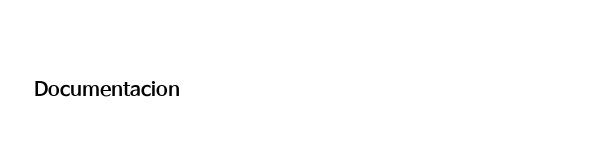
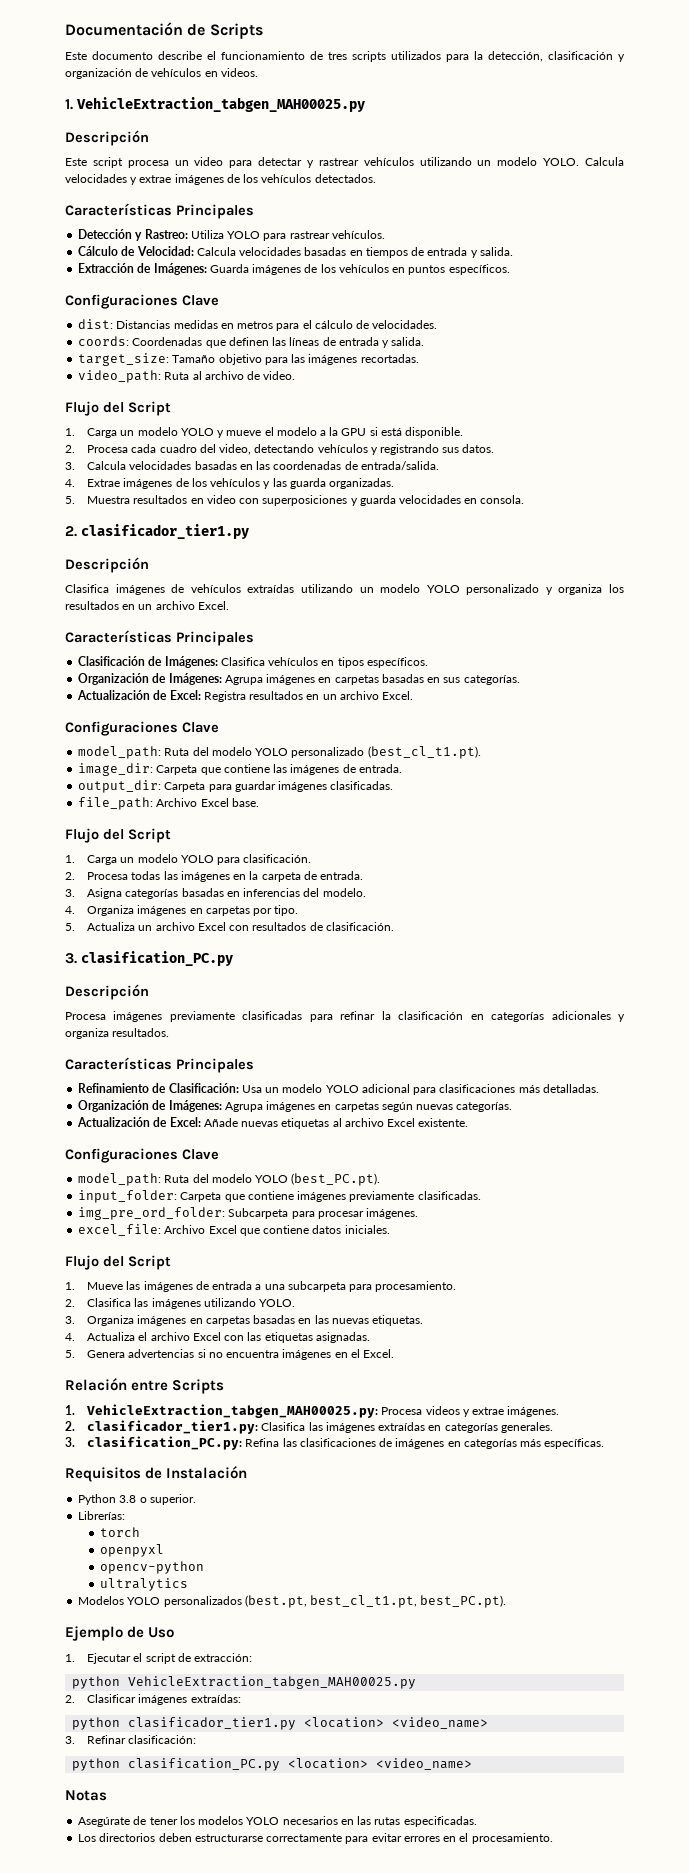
[34,81,180,97] Documentacion -> [65,22,263,39] [65,51,625,62] [65,68,258,79] [65,97,366,112] [65,130,149,146] [65,157,624,168] [65,174,376,185] [65,203,254,219] [78,229,385,241] [78,246,513,258] [78,263,510,275] [65,294,219,309] [78,319,438,331] [78,336,425,348] [78,353,419,366] [78,370,296,383] [65,401,171,416] [65,427,464,438] [65,444,495,455] [65,461,439,470] [65,478,395,489] [65,495,525,506] [65,524,250,539] [65,557,149,573] [65,584,624,595] [65,601,229,610] [65,630,254,646] [78,656,428,668] [78,673,520,685] [77,690,414,702] [65,721,219,736] [78,746,481,759] [78,763,402,776] [78,780,394,793] [78,797,259,810] [65,828,171,843] [65,854,312,865] [65,871,364,882] [65,888,366,899] [65,905,299,916] [65,922,394,931] [65,951,234,966] [65,984,149,1000] [65,1011,625,1022] [65,1028,170,1039] [65,1057,254,1073] [78,1083,599,1095] [78,1100,513,1112] [77,1117,469,1129] [65,1148,219,1163] [78,1173,381,1186] [78,1190,481,1203] [78,1207,419,1220] [78,1224,390,1236] [65,1255,171,1270] [65,1281,457,1292] [65,1298,296,1309] [65,1315,424,1326] [65,1332,370,1343] [65,1349,395,1360] [65,1378,225,1394] [65,1404,560,1418] [65,1420,553,1434] [65,1436,605,1450] [65,1466,248,1482] [78,1494,196,1505] [78,1511,126,1520] [100,1527,141,1537] [100,1544,165,1557] [100,1561,205,1574] [100,1578,189,1591] [78,1595,507,1608] [65,1626,175,1641] [65,1653,253,1664] [72,1676,417,1689] [65,1694,241,1705] [72,1717,489,1730] [65,1735,197,1744] [72,1758,473,1771] [65,1790,107,1801] [78,1816,477,1827] [78,1833,553,1844] Documentación de Scripts // Este documento describe el funcionamiento de tres scripts utilizados para la detección, clasificación y organización de vehículos en videos. // 1. VehicleExtraction_tabgen_MAH00025.py // Descripción // Este script procesa un video para detectar y rastrear vehículos utilizando un modelo YOLO. Calcula velocidades y extrae imágenes de los vehículos detectados. // Características Principales // Detección y Rastreo: Utiliza YOLO para rastrear vehículos. // Cálculo de Velocidad: Calcula velocidades basadas en tiempos de entrada y salida. // Extracción de Imágenes: Guarda imágenes de los vehículos en puntos específicos. // Configuraciones Clave // dist: Distancias medidas en metros para el cálculo de velocidades. // coords: Coordenadas que definen las líneas de entrada y salida. // target_size: Tamaño objetivo para las imágenes recortadas. // video_path: Ruta al archivo de video. // Flujo del Script // 1. Carga un modelo YOLO y mueve el modelo a la GPU si está disponible. // 2. Procesa cada cuadro del video, detectando vehículos y registrando sus datos. // 3. Calcula velocidades basadas en las coordenadas de entrada/salida. // 4. Extrae imágenes de los vehículos y las guarda organizadas. // 5. Muestra resultados en video con superposiciones y guarda velocidades en consola. // 2. clasificador_tier1.py // Descripción // Clasifica imágenes de vehículos extraídas utilizando un modelo YOLO personalizado y organiza los resultados en un archivo Excel. // Características Principales // Clasificación de Imágenes: Clasifica vehículos en tipos específicos. // Organización de Imágenes: Agrupa imágenes en carpetas basadas en sus categorías. // Actualización de Excel: Registra resultados en un archivo Excel. // Configuraciones Clave // model_path: Ruta del modelo YOLO personalizado (best_cl_t1.pt). // image_dir: Carpeta que contiene las imágenes de entrada. // output_dir: Carpeta para guardar imágenes clasificadas. // file_path: Archivo Excel base. // Flujo del Script // 1. Carga un modelo YOLO para clasificación. // 2. Procesa todas las imágenes en la carpeta de entrada. // 3. Asigna categorías basadas en inferencias del modelo. // 4. Organiza imágenes en carpetas por tipo. // 5. Actualiza un archivo Excel con resultados de clasificación. // 3. clasification_PC.py // Descripción // Procesa imágenes previamente clasificadas para refinar la clasificación en categorías adicionales y organiza resultados. // Características Principales // Refinamiento de Clasificación: Usa un modelo YOLO adicional para clasificaciones más detalladas. // Organización de Imágenes: Agrupa imágenes en carpetas según nuevas categorías. // Actualización de Excel: Añade nuevas etiquetas al archivo Excel existente. // Configuraciones Clave // model_path: Ruta del modelo YOLO (best_PC.pt). // input_folder: Carpeta que contiene imágenes previamente clasificadas. // img_pre_ord_folder: Subcarpeta para procesar imágenes. // excel_file: Archivo Excel que contiene datos iniciales. // Flujo del Script // 1. Mueve las imágenes de entrada a una subcarpeta para procesamiento. // 2. Clasifica las imágenes utilizando YOLO. // 3. Organiza imágenes en carpetas basadas en las nuevas etiquetas. // 4. Actualiza el archivo Excel con las etiquetas asignadas. // 5. Genera advertencias si no encuentra imágenes en el Excel. // Relación entre Scripts // 1. VehicleExtraction_tabgen_MAH00025.py: Procesa videos y extrae imágenes. // 2. clasificador_tier1.py: Clasifica las imágenes extraídas en categorías generales. // 3. clasification_PC.py: Refina las clasificaciones de imágenes en categorías más específicas. // Requisitos de Instalación // Python 3.8 o superior. // Librerías: // torch // openpyxl // opencv-python // ultralytics // Modelos YOLO personalizados (best.pt, best_cl_t1.pt, best_PC.pt). // Ejemplo de Uso // 1. Ejecutar el script de extracción: // python VehicleExtraction_tabgen_MAH00025.py // 2. Clasificar imágenes extraídas: // python clasificador_tier1.py <location> <video_name> // 3. Refinar clasificación: // python clasification_PC.py <location> <video_name> // Notas // Asegúrate de tener los modelos YOLO necesarios en las rutas especificadas. // Los directorios deben estructurarse correctamente para evitar errores en el procesamiento.

